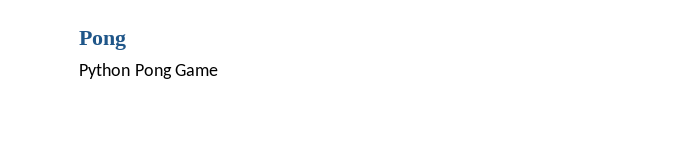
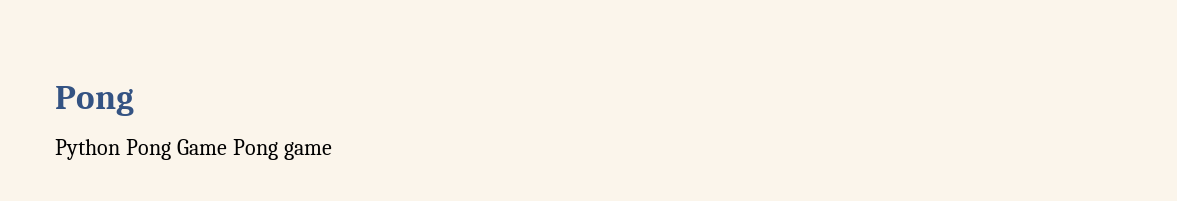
(219, 70) none -> [232,139,332,160] Pong game

